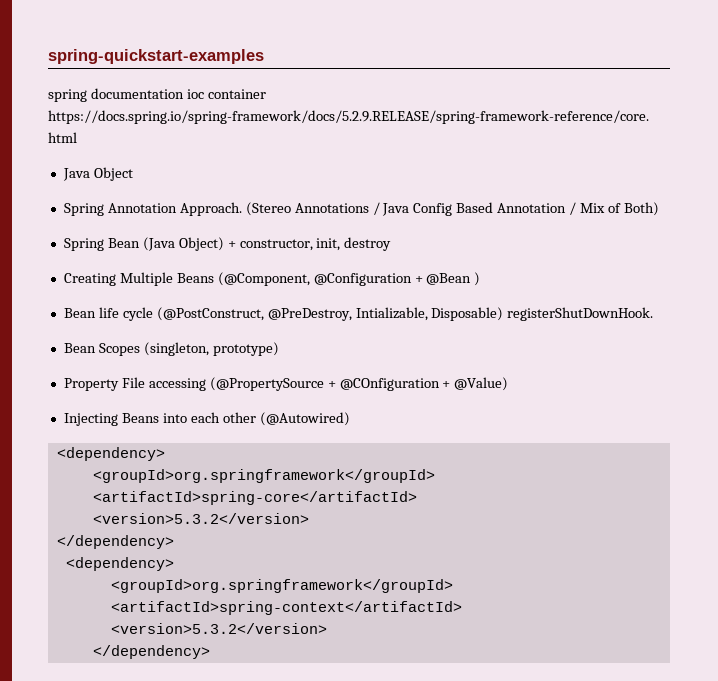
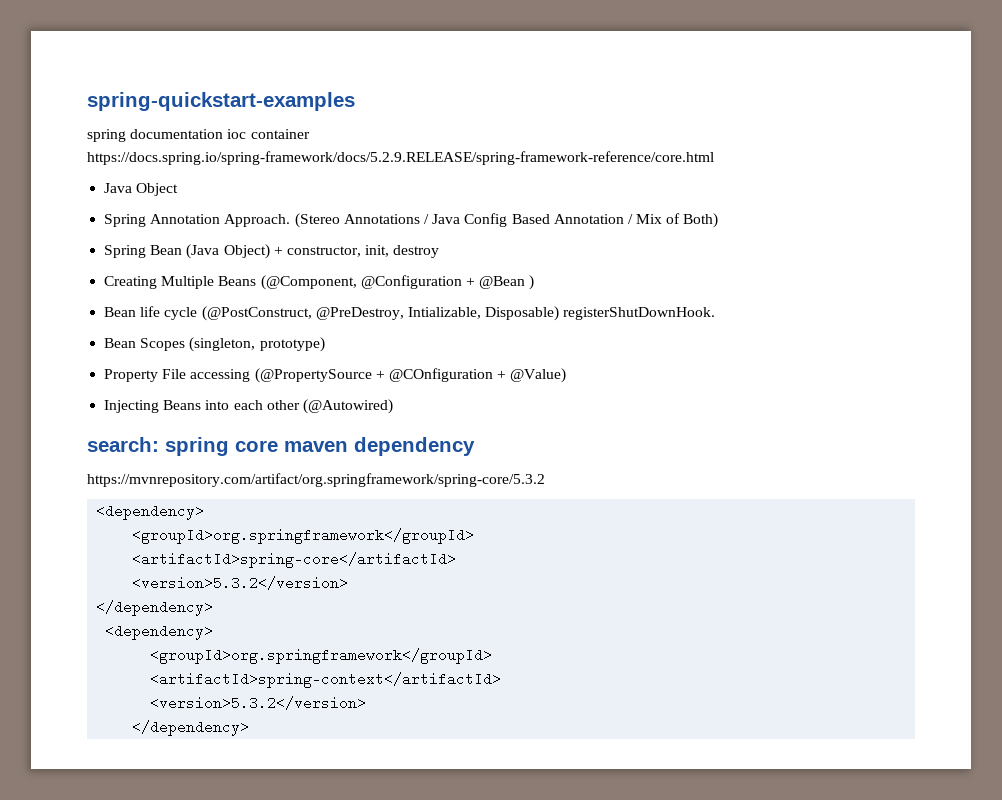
(350, 419) none -> [87,437,475,456] [87,473,545,487] // search: spring core maven dependency // https://mvnrepository.com/artifact/org.springframework/spring-core/5.3.2

